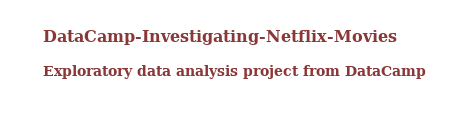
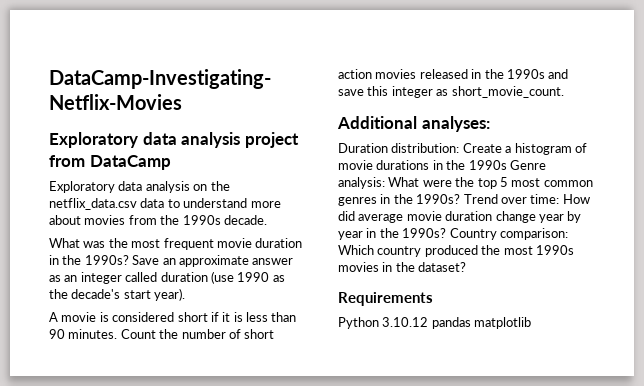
(426, 72) none -> [49,181,230,193] [49,198,281,210] [49,215,267,225] [49,238,303,250] [49,255,294,267] [49,271,285,284] [49,288,186,301] [49,312,297,322] [49,329,275,339] [338,69,569,79] [338,86,564,98] [337,116,490,132] [338,143,587,155] [338,160,546,170] [338,177,593,189] [338,194,590,206] [338,211,582,223] [338,228,568,240] [338,245,574,257] [338,262,467,272] [338,292,433,306] [338,317,532,329] // Exploratory data analysis on the netflix_data.csv data to understand more about movies from the 1990s decade. // What was the most frequent movie duration in the 1990s? Save an approximate answer as an integer called duration (use 1990 as the decade's start year). // A movie is considered short if it is less than 90 minutes. Count the number of short action movies released in the 1990s and save this integer as short_movie_count. // Additional analyses: // Duration distribution: Create a histogram of movie durations in the 1990s Genre analysis: What were the top 5 most common genres in the 1990s? Trend over time: How did average movie duration change year by year in the 1990s? Country comparison: Which country produced the most 1990s movies in the dataset? // Requirements // Python 3.10.12 pandas matplotlib

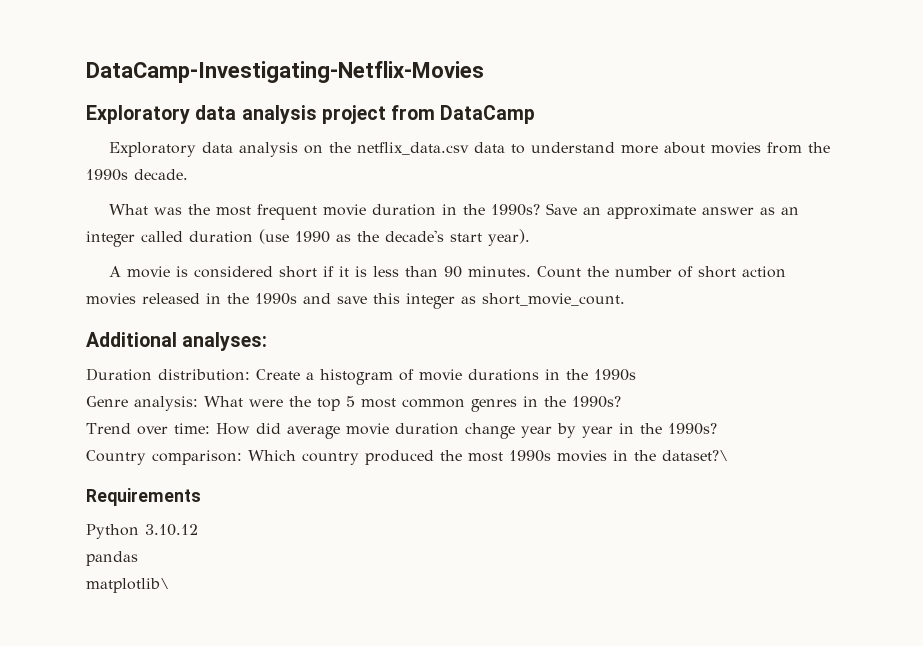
(507, 165) none -> (636, 375) //
(461, 199) none -> (621, 402) //
(447, 233) none -> (717, 429) //
[418,262,467,272] dataset? -> [662,450,728,461] dataset?\
(429, 322) none -> (198, 530) //
[474,317,532,329] matplotlib -> [86,578,169,593] // matplotlib\

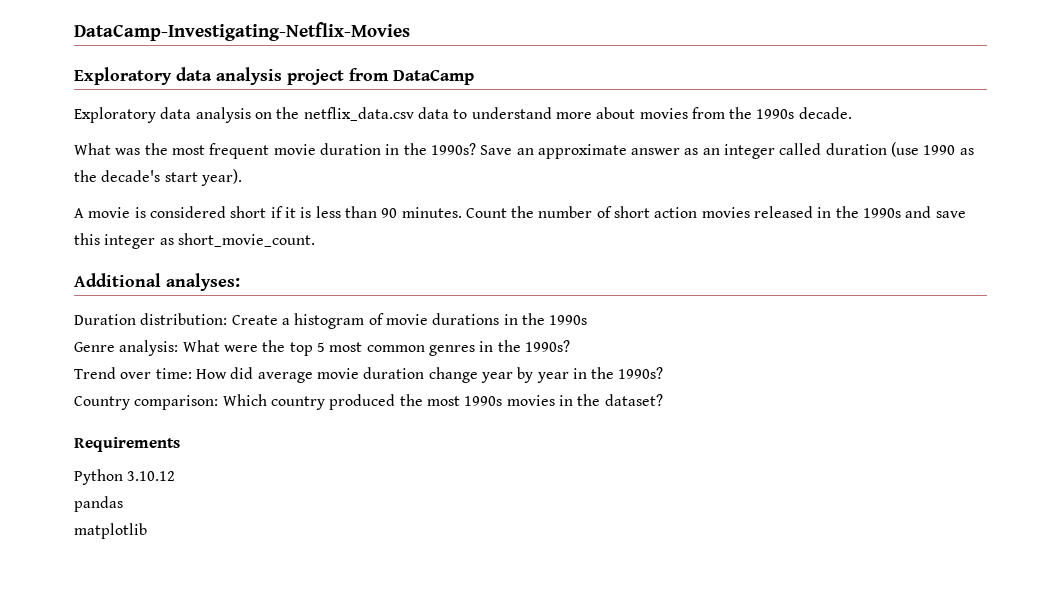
[662,450,728,461] dataset?\ -> [604,394,663,406] dataset?
[86,578,169,593] matplotlib\ -> [74,523,147,539] matplotlib

